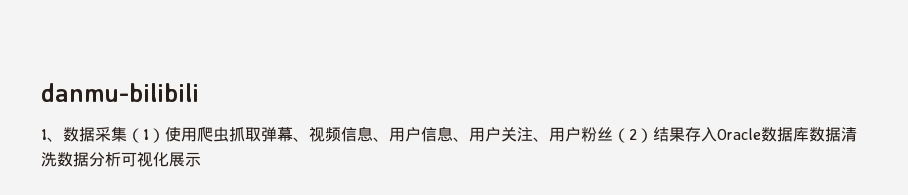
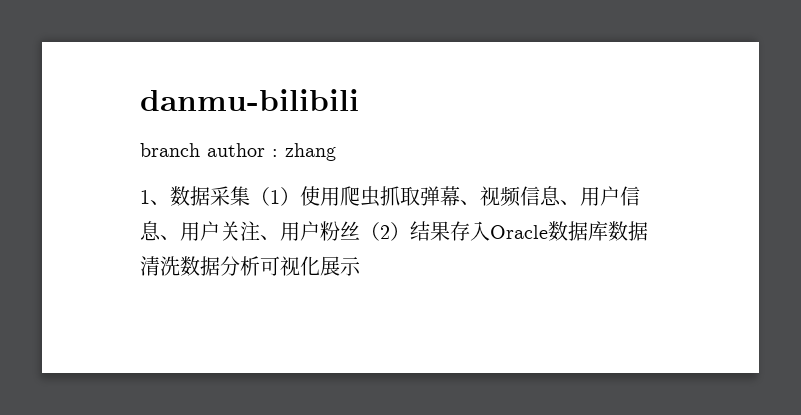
(199, 92) none -> [140,143,336,161] // branch author : zhang

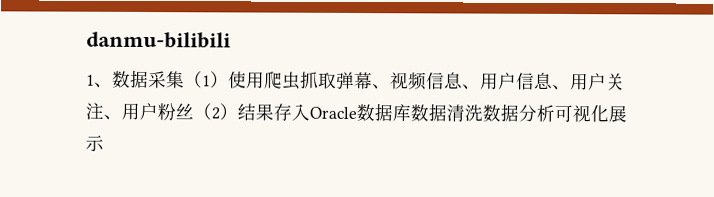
[140,143,336,161] // branch author : zhang -> (231, 40) none

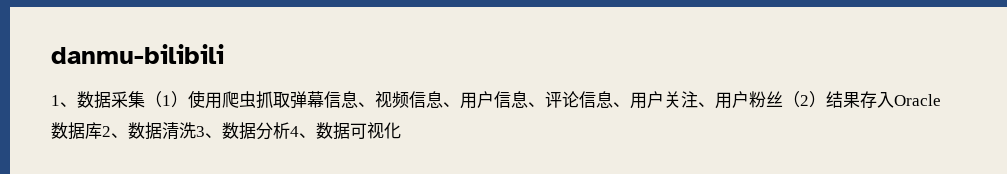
(373, 80) none -> [324,91,358,108] 信息
(571, 87) none -> [545,91,630,108] 评论信息、
(411, 113) none -> [102,126,128,138] 2、
(483, 113) none -> [196,126,222,138] 3、
[554,104,627,123] [85,134,104,152] 可视化展示 -> [290,122,401,140] 4、数据可视化

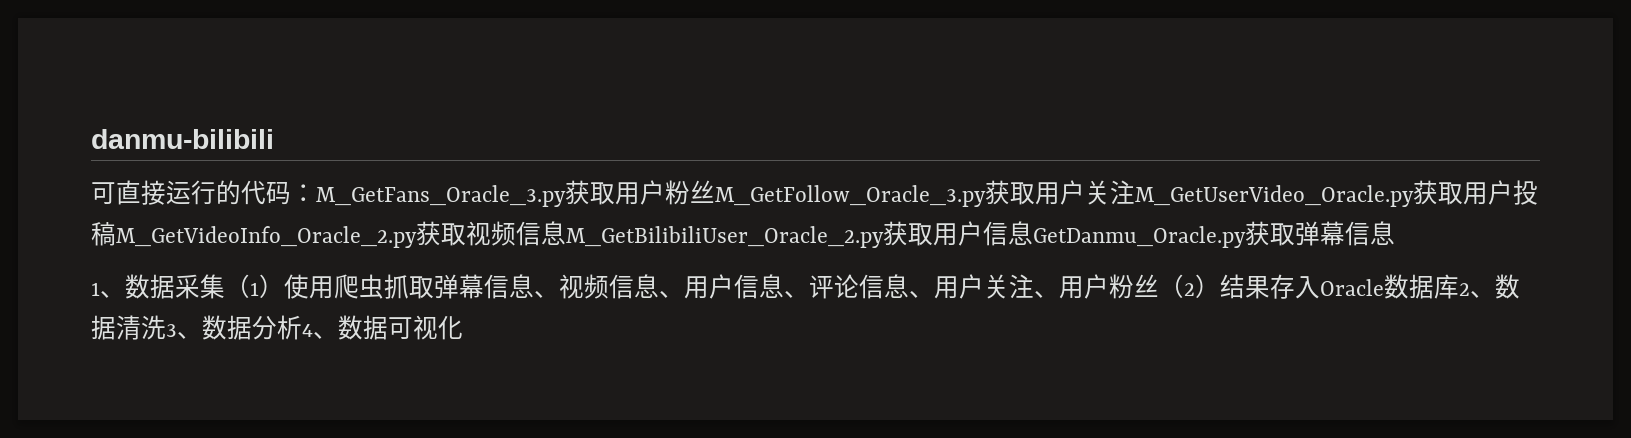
(224, 54) none -> [91,180,1538,207] [91,221,1395,248] // 可直接运行的代码：M_GetFans_Oracle_3.py获取用户粉丝M_GetFollow_Oracle_3.py获取用户关注M_GetUserVideo_Oracle.py获取用户投稿M_GetVideoInfo_Oracle_2.py获取视频信息M_GetBilibiliUser_Oracle_2.py获取用户信息GetDanmu_Oracle.py获取弹幕信息

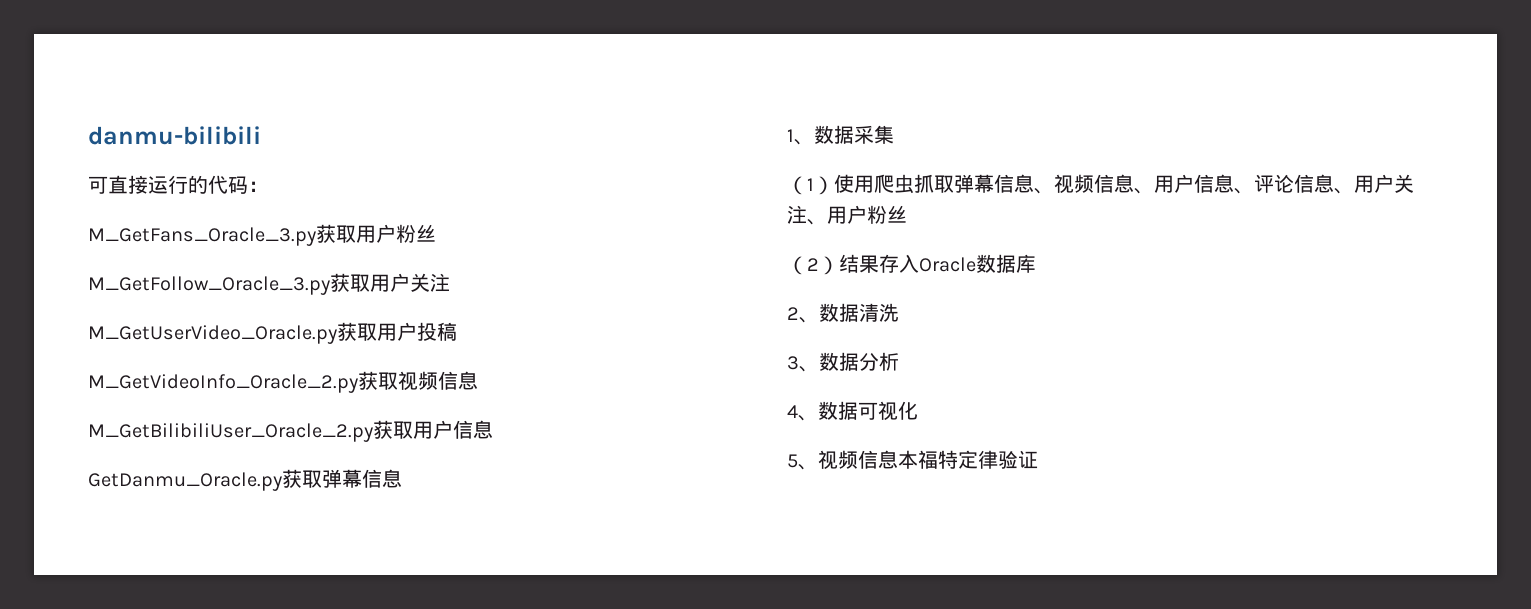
(316, 193) none -> (268, 186) //
(715, 191) none -> (436, 233) //
(1135, 192) none -> (450, 282) //
(116, 234) none -> (457, 331) //
(566, 233) none -> (478, 380) //
(1033, 233) none -> (493, 429) //
(225, 286) none -> (894, 134) //
(1159, 285) none -> (907, 214) //
(1459, 286) none -> (1036, 263) //
(166, 327) none -> (899, 312) //
(302, 327) none -> (899, 361) //
(463, 327) none -> [787,450,1038,470] // 5、视频信息本福特定律验证

